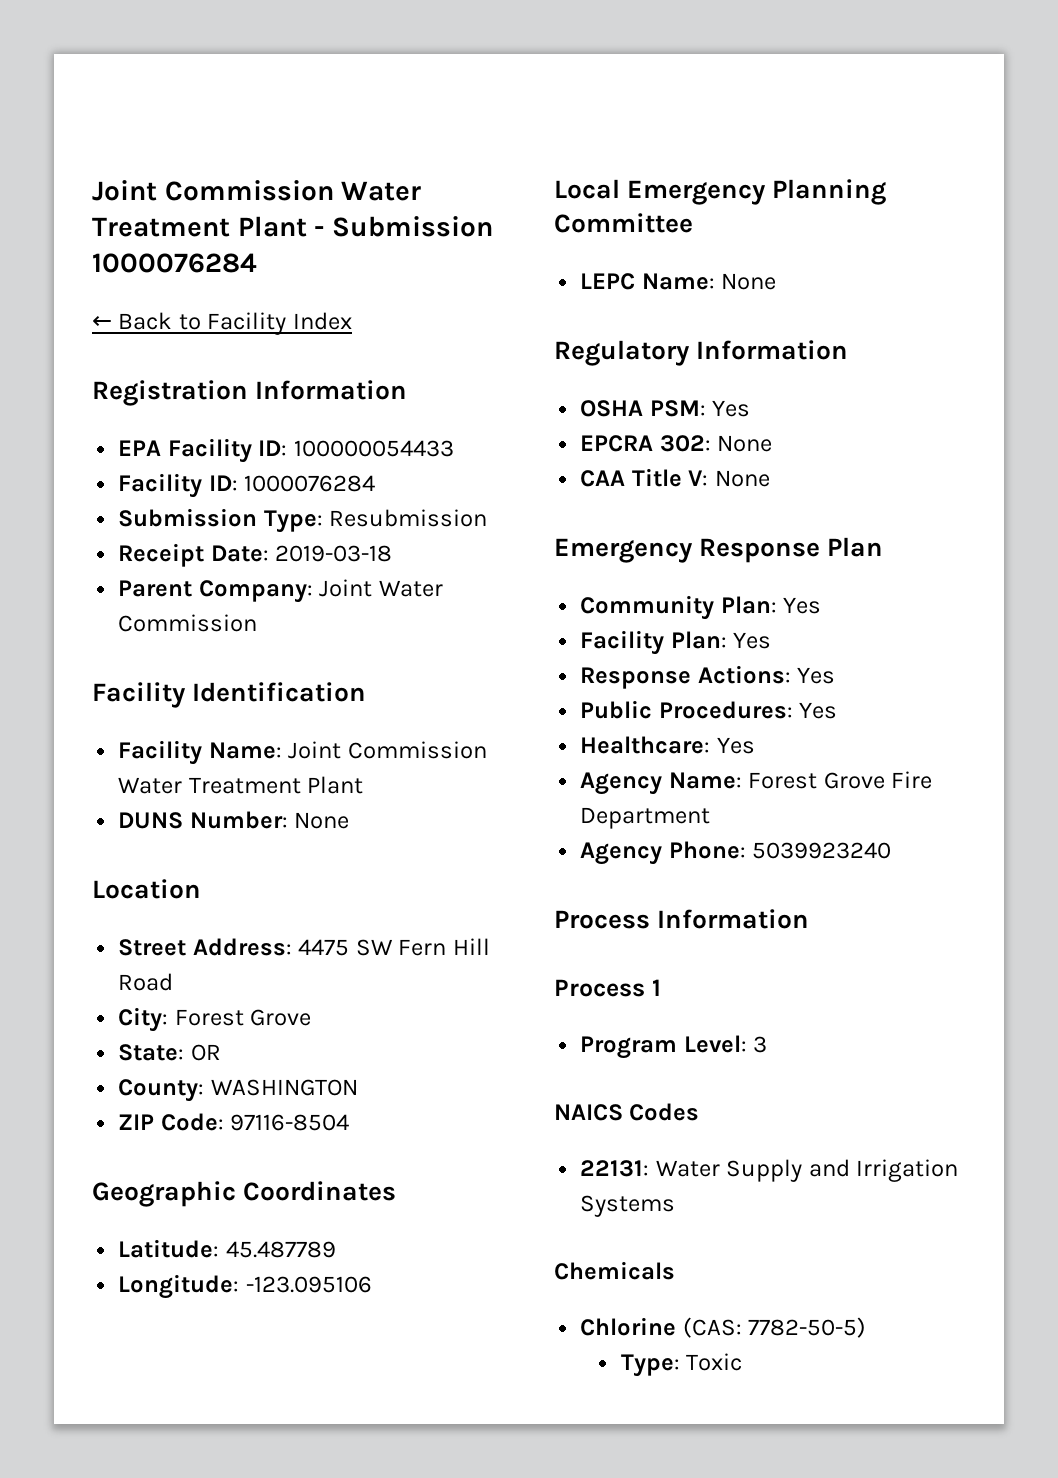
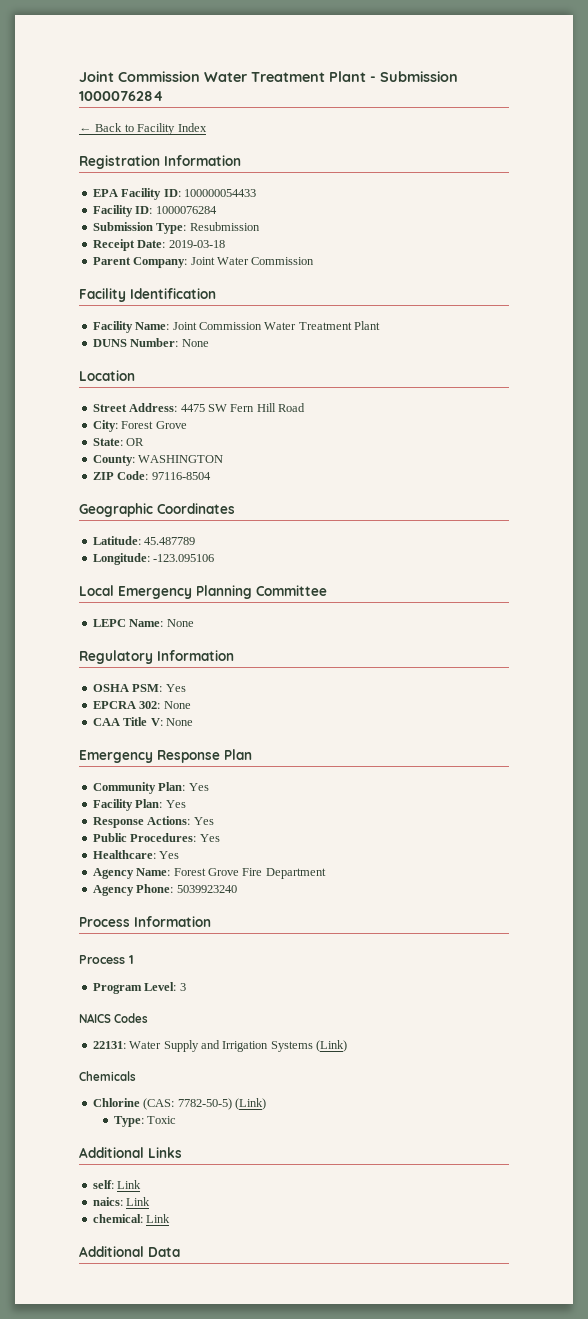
(676, 1206) none -> [316,1040,347,1052] (Link)
(867, 1327) none -> [234,1098,266,1110] (Link)
(743, 1362) none -> [79,1147,182,1158] [92,1180,142,1189] [92,1197,151,1206] [92,1214,171,1223] [79,1246,180,1257] // Additional Links // self: Link // naics: Link // chemical: Link // Additional Data

